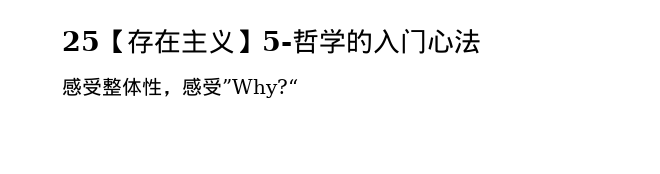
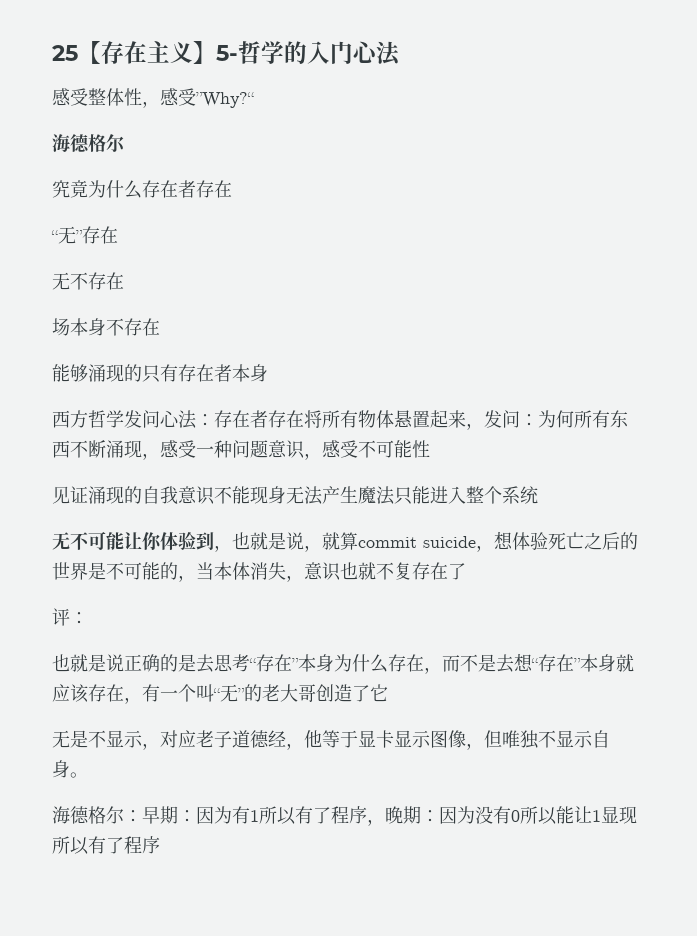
(298, 88) none -> [52,134,125,152] [52,180,232,199] [51,226,118,244] [52,272,124,290] [52,318,160,336] [52,364,268,383] [52,410,628,430] [52,440,430,460] [52,486,538,505] [52,531,638,552] [52,562,466,582] [52,608,88,626] [52,653,634,674] [52,684,388,704] [52,730,610,750] [52,760,88,778] [52,806,637,826] [52,836,160,855] // 海德格尔 // 究竟为什么存在者存在 // “无”存在 // 无不存在 // 场本身不存在 // 能够涌现的只有存在者本身 // 西方哲学发问心法：存在者存在将所有物体悬置起来，发问：为何所有东西不断涌现，感受一种问题意识，感受不可能性 // 见证涌现的自我意识不能现身无法产生魔法只能进入整个系统 // 无不可能让你体验到，也就是说，就算commit suicide，想体验死亡之后的世界是不可能的，当本体消失，意识也就不复存在了 // 评： // 也就是说正确的是去思考“存在”本身为什么存在，而不是去想“存在”本身就应该存在，有一个叫“无”的老大哥创造了它 // 无是不显示，对应老子道德经，他等于显卡显示图像，但唯独不显示自身。 // 海德格尔：早期：因为有1所以有了程序，晚期：因为没有0所以能让1显现所以有了程序

